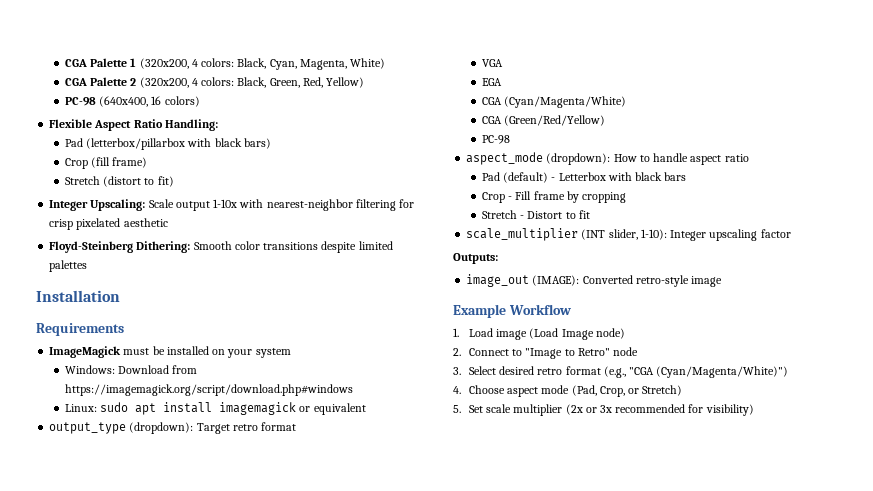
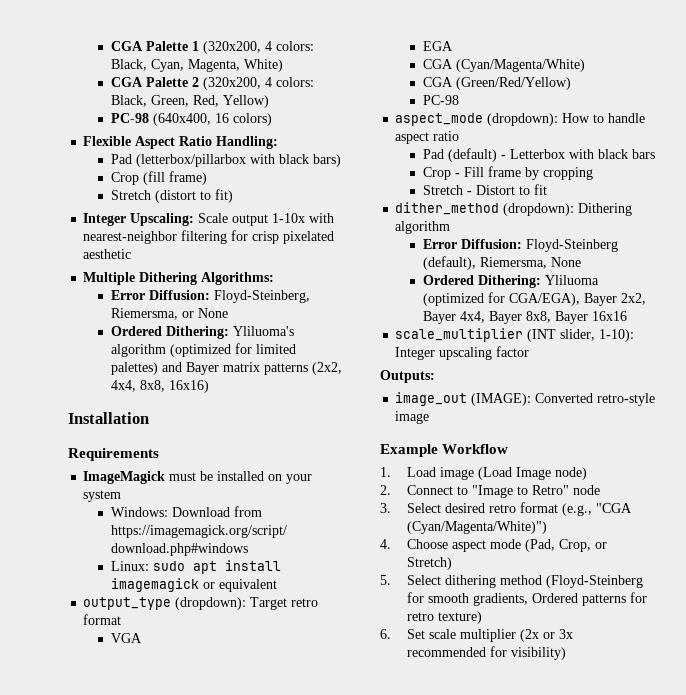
[49,241,393,253] [49,260,88,272] Floyd-Steinberg Dithering: Smooth color transitions despite limited palettes -> [83,272,275,285] [110,290,310,303] [110,308,228,320] [110,326,294,339] [110,343,296,357] [110,362,342,375] [110,380,209,393] Multiple Dithering Algorithms: // Error Diffusion: Floyd-Steinberg, Riemersma, or None // Ordered Dithering: Yliluoma's algorithm (optimized for limited palettes) and Bayer matrix patterns (2x2, 4x4, 8x8, 16x16)
(590, 214) none -> [395,202,633,216] [395,221,451,234] [422,239,618,252] [422,256,581,270] [422,275,599,288] [422,292,646,306] [422,311,627,324] // dither_method (dropdown): Dithering algorithm // Error Diffusion: Floyd-Steinberg (default), Riemersma, None // Ordered Dithering: Yliluoma (optimized for CGA/EGA), Bayer 2x2, Bayer 4x4, Bayer 8x8, Bayer 16x16
(461, 409) none -> [407,575,644,588] [407,592,648,606] [407,611,483,624] [380,629,391,639] Select dithering method (Floyd-Steinberg for smooth gradients, Ordered patterns for retro texture) // 6.

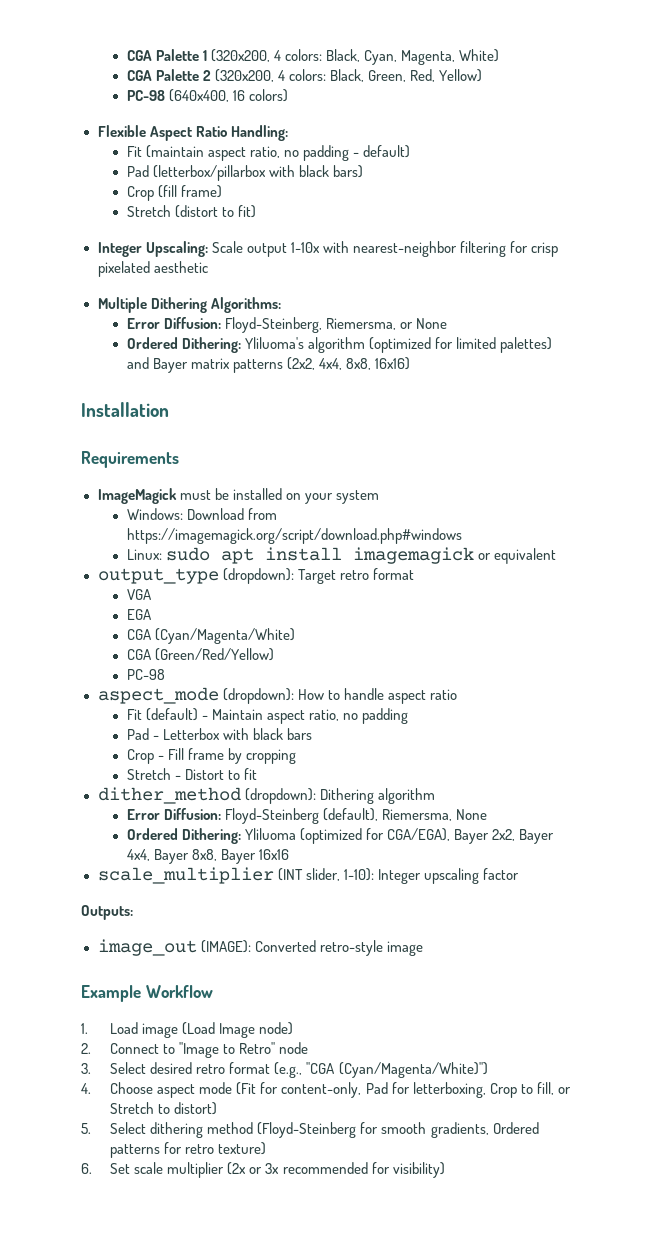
(279, 142) none -> [126,145,411,161] // Fit (maintain aspect ratio, no padding - default)
[422,148,497,162] // Pad (default) -> [126,708,409,724] [126,728,149,740] // Fit (default) - Maintain aspect ratio, no padding // Pad
[525,539,608,552] [407,557,453,570] (Pad, Crop, or Stretch) -> [236,1082,571,1098] [110,1102,218,1115] (Fit for content-only, Pad for letterboxing, Crop to fill, or Stretch to distort)

